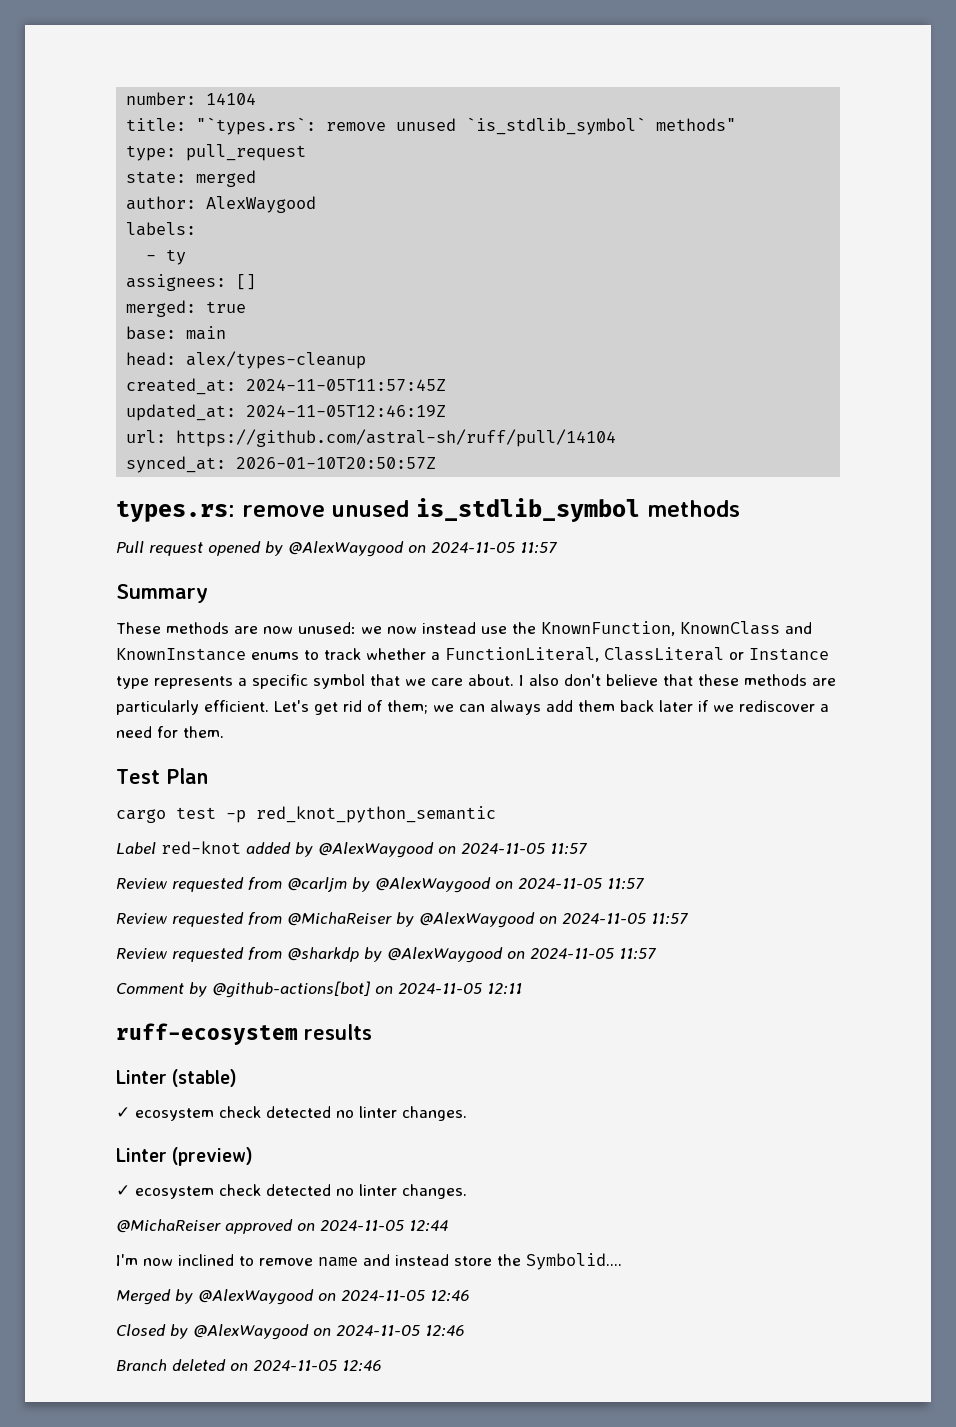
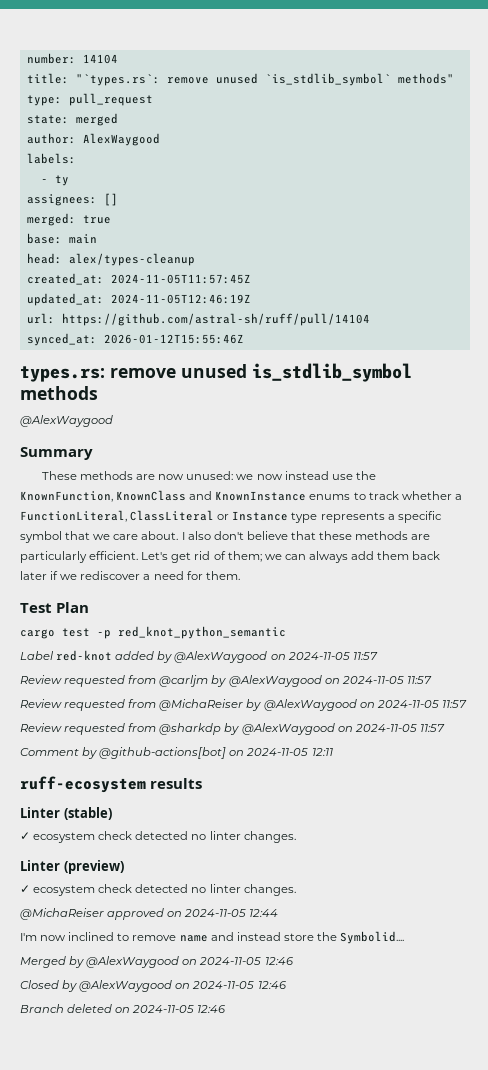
[236,457,437,469] 2026-01-10T20:50:57Z -> [103,334,244,344] 2026-01-12T15:55:46Z
[116,541,558,557] Pull request opened by @AlexWaygood on 2024-11-05 11:57 -> [20,415,113,427] @AlexWaygood

